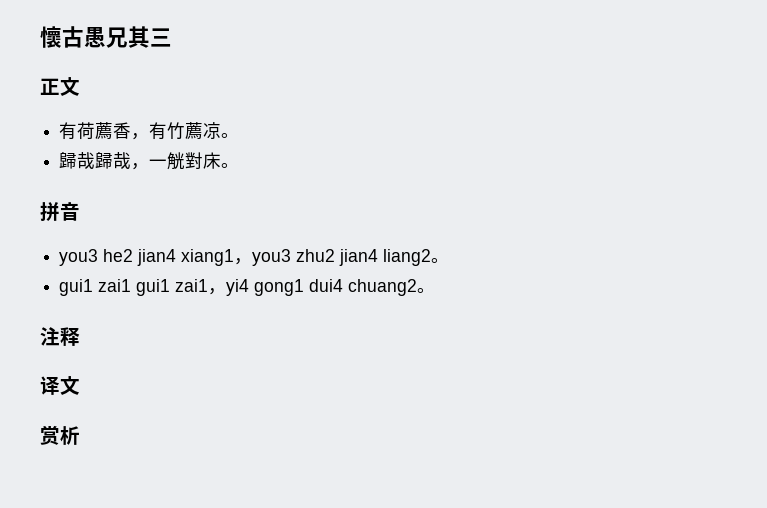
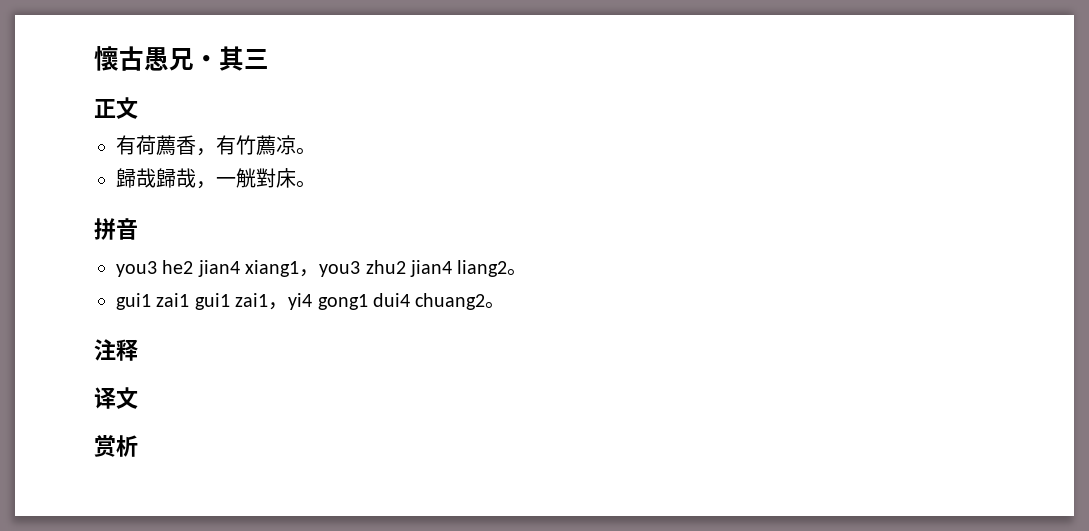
(128, 37) none -> [194,55,219,68] ・

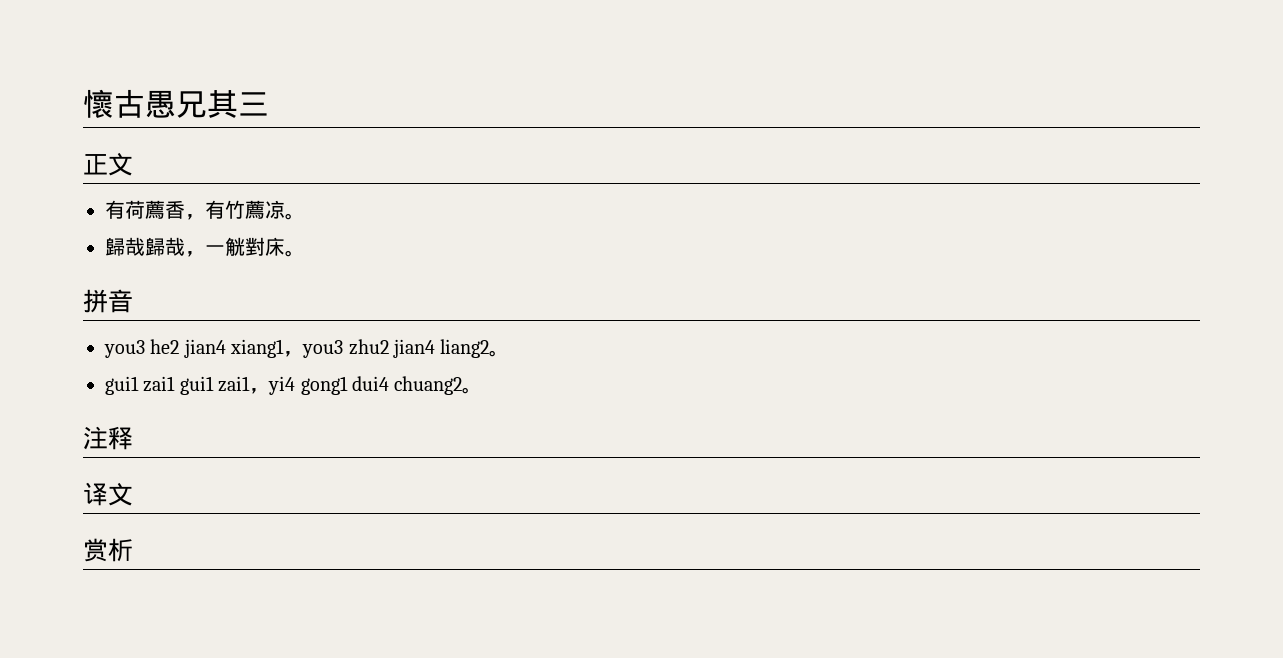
[194,55,219,68] ・ -> (207, 104) none

